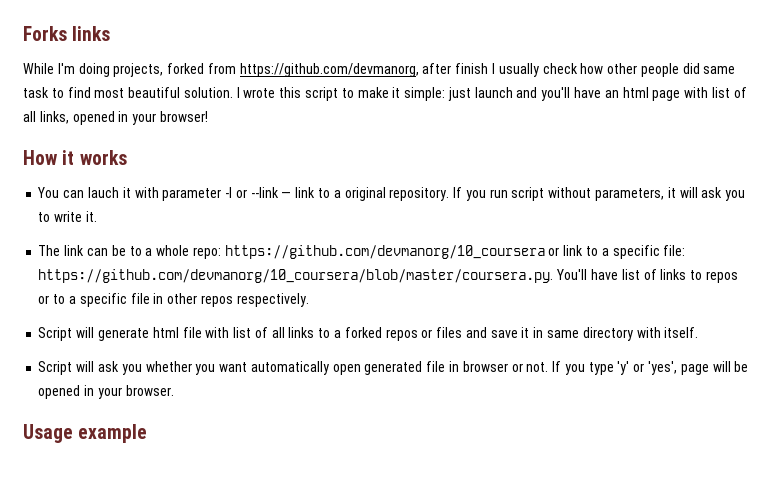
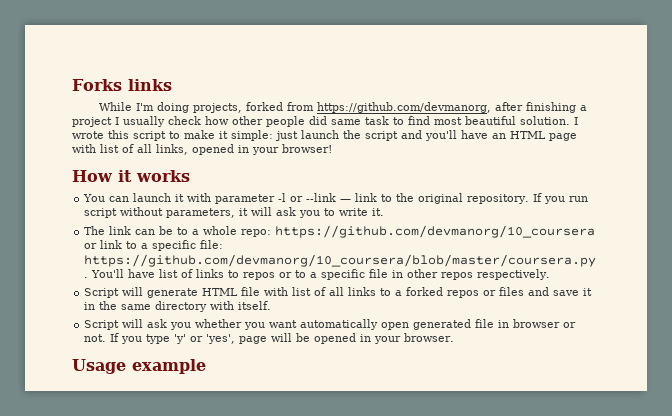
[455,63,489,74] finish -> [525,102,587,113] [72,117,112,127] finishing a project
(513, 92) none -> [343,130,398,141] the script
[622,87,649,98] html -> [510,131,546,139] HTML
[87,187,119,198] lauch -> [133,193,172,202] launch
[333,190,341,198] a -> [396,193,415,202] the
[152,327,179,338] html -> [202,288,239,296] HTML
(544, 332) none -> [99,301,118,310] the

